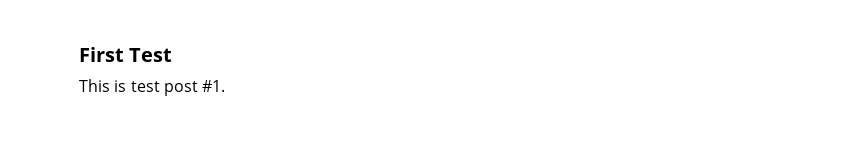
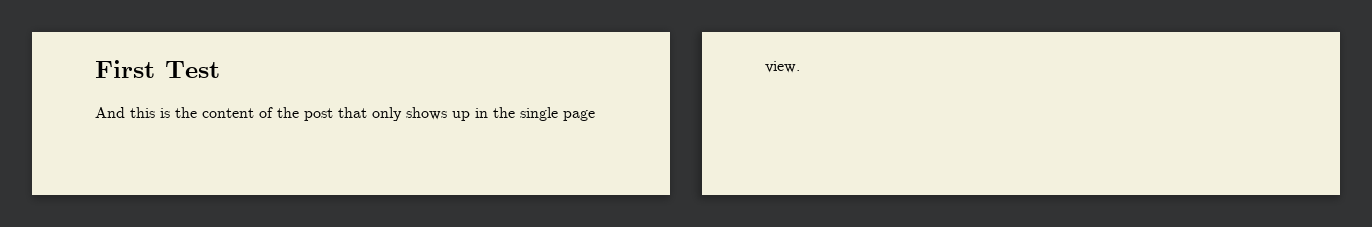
[79,79,226,96] This is test post #1. -> [95,107,595,121] [765,61,800,73] And this is the content of the post that only shows up in the single page view.

